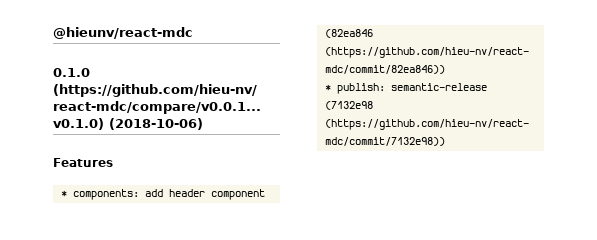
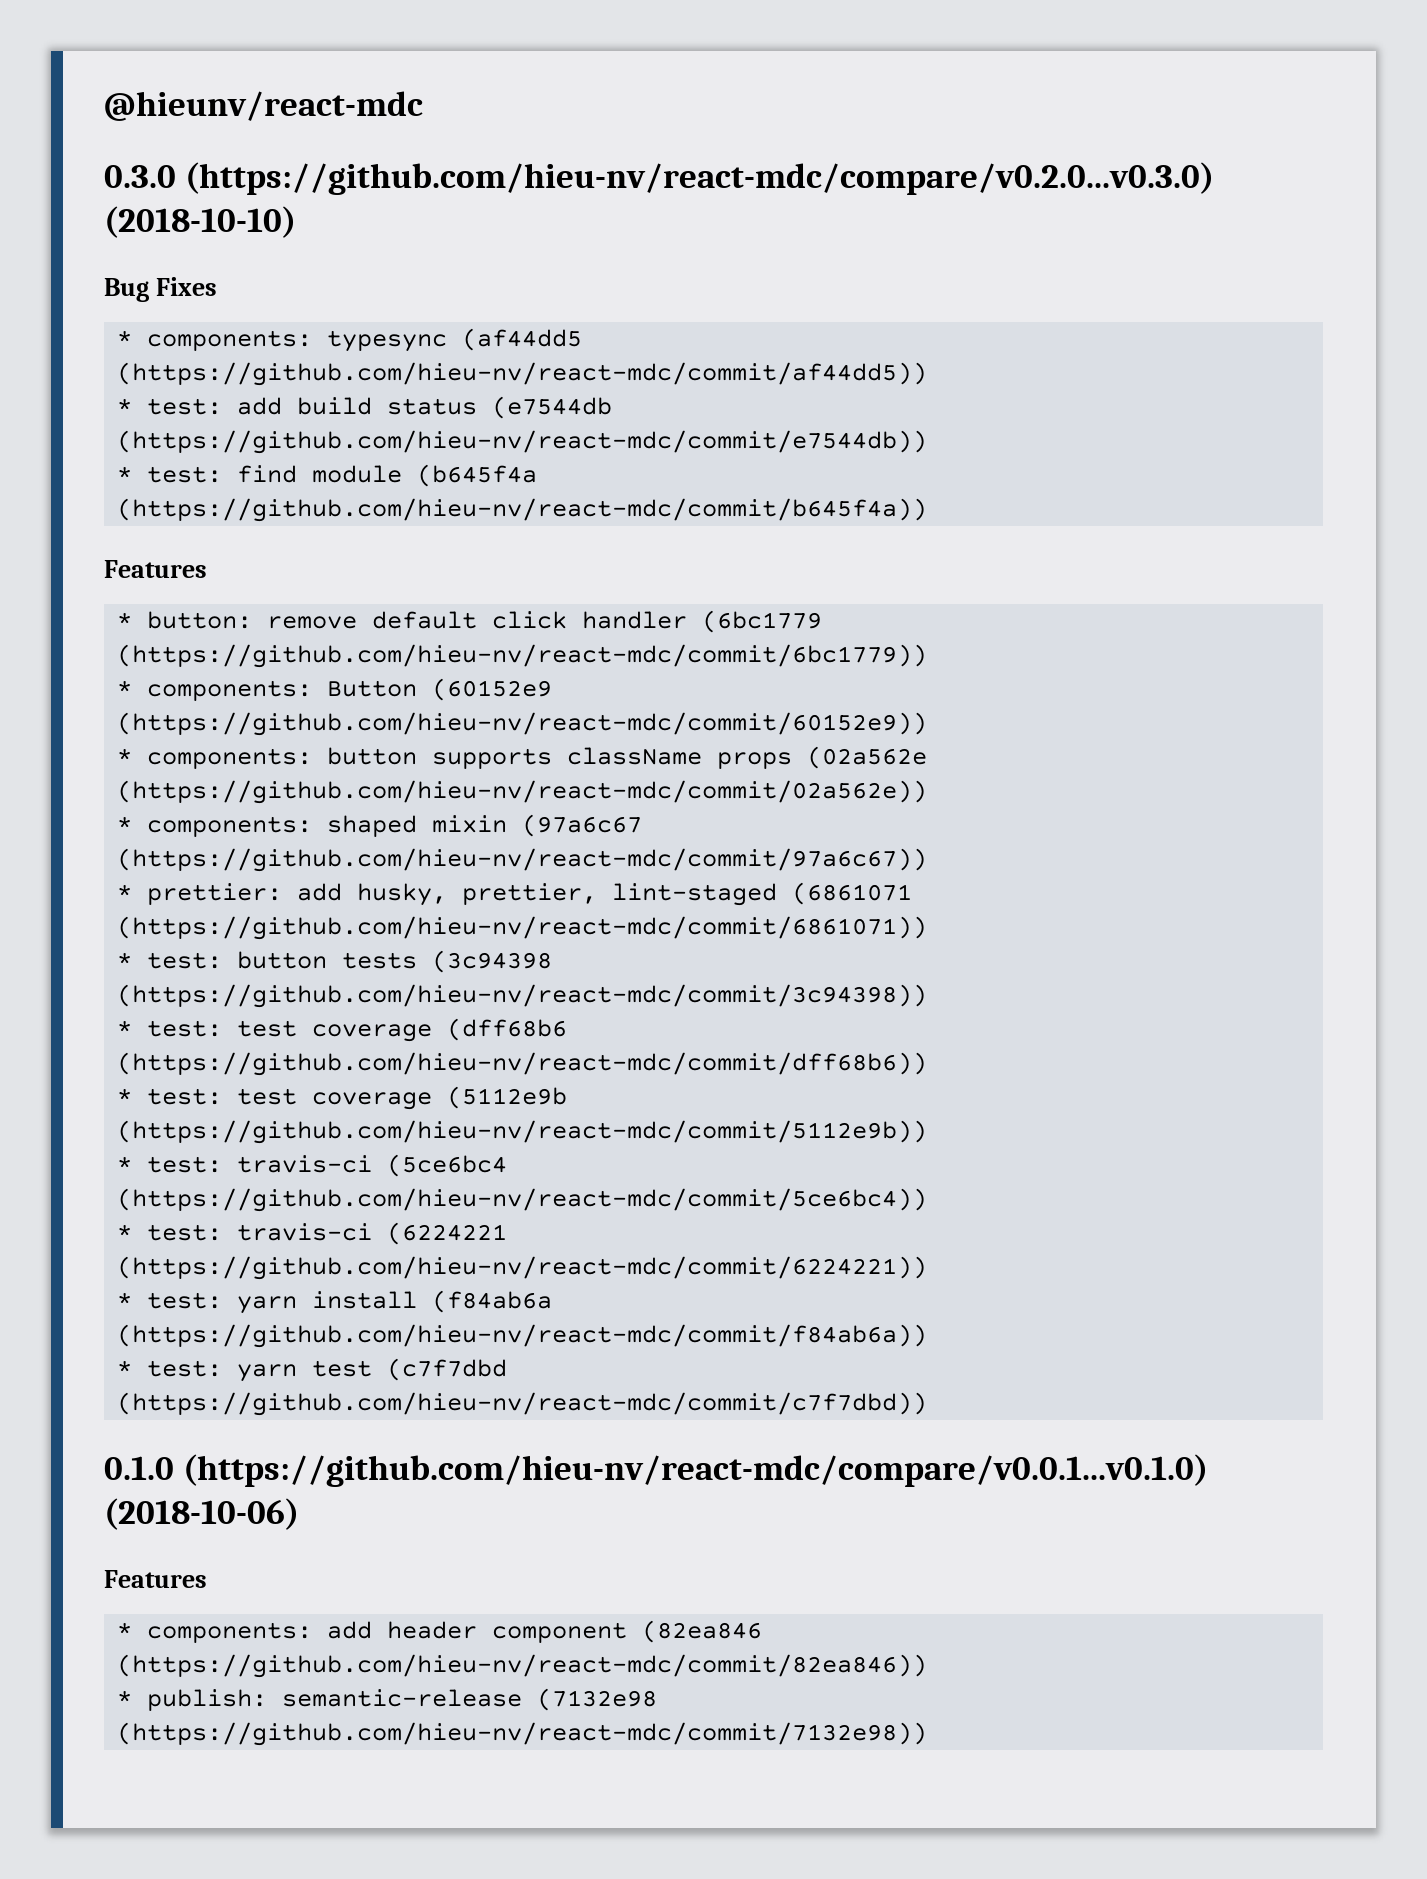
(193, 33) none -> [104,162,1215,195] [104,206,296,238] [104,277,217,302] [117,328,583,352] [117,362,928,386] [117,396,613,419] [117,430,928,454] [117,464,538,487] [117,498,928,522] [104,560,207,578] [117,610,823,633] [117,644,928,668] [117,678,553,701] [117,712,928,736] [117,746,928,769] [117,780,928,804] [117,814,643,837] [117,848,928,872] [117,882,913,906] [117,916,928,940] [117,950,553,973] [117,984,928,1008] [117,1018,568,1042] [117,1052,928,1076] [117,1086,568,1110] [117,1120,928,1144] [117,1154,508,1177] [117,1188,928,1212] [117,1222,508,1245] [117,1256,928,1280] [117,1290,553,1314] [117,1324,928,1348] [117,1358,508,1382] [117,1392,928,1416] // 0.3.0 (https://github.com/hieu-nv/react-mdc/compare/v0.2.0...v0.3.0) (2018-10-10) // Bug Fixes // * components: typesync (af44dd5 (https://github.com/hieu-nv/react-mdc/commit/af44dd5)) // * test: add build status (e7544db (https://github.com/hieu-nv/react-mdc/commit/e7544db)) // * test: find module (b645f4a (https://github.com/hieu-nv/react-mdc/commit/b645f4a)) // Features // * button: remove default click handler (6bc1779 (https://github.com/hieu-nv/react-mdc/commit/6bc1779)) // * components: Button (60152e9 (https://github.com/hieu-nv/react-mdc/commit/60152e9)) // * components: button supports className props (02a562e (https://github.com/hieu-nv/react-mdc/commit/02a562e)) // * components: shaped mixin (97a6c67 (https://github.com/hieu-nv/react-mdc/commit/97a6c67)) // * prettier: add husky, prettier, lint-staged (6861071 (https://github.com/hieu-nv/react-mdc/commit/6861071)) // * test: button tests (3c94398 (https://github.com/hieu-nv/react-mdc/commit/3c94398)) // * test: test coverage (dff68b6 (https://github.com/hieu-nv/react-mdc/commit/dff68b6)) // * test: test coverage (5112e9b (https://github.com/hieu-nv/react-mdc/commit/5112e9b)) // * test: travis-ci (5ce6bc4 (https://github.com/hieu-nv/react-mdc/commit/5ce6bc4)) // * test: travis-ci (6224221 (https://github.com/hieu-nv/react-mdc/commit/6224221)) // * test: yarn install (f84ab6a (https://github.com/hieu-nv/react-mdc/commit/f84ab6a)) // * test: yarn test (c7f7dbd (https://github.com/hieu-nv/react-mdc/commit/c7f7dbd))

